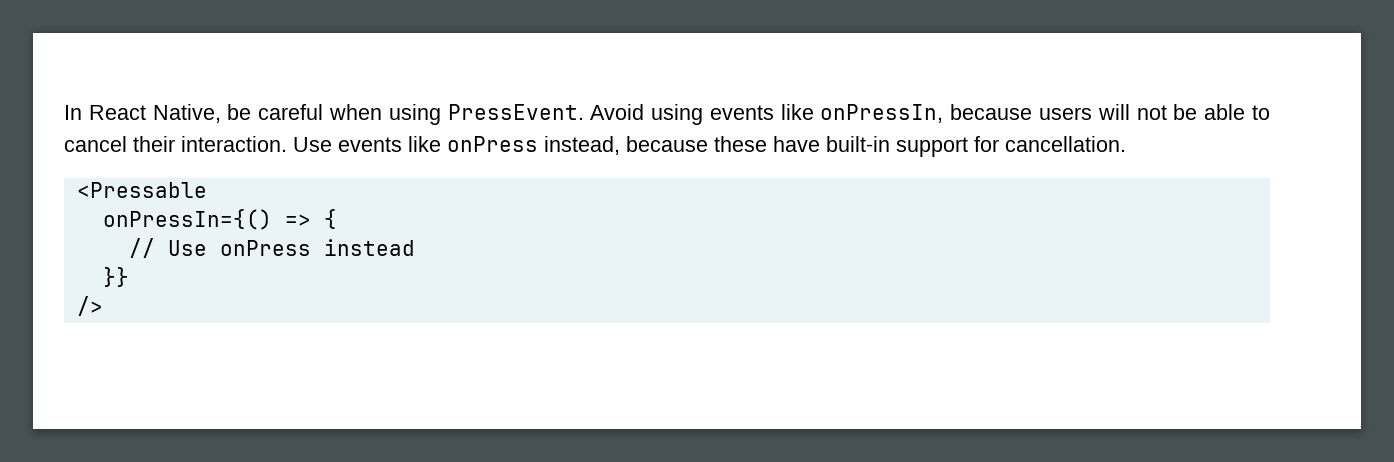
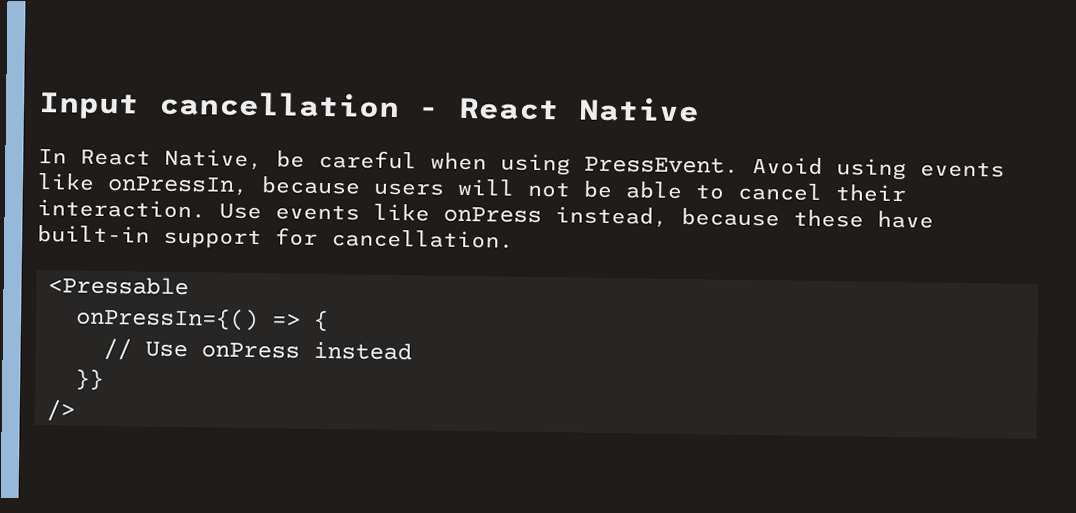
(64, 112) none -> [38,90,700,123] Input cancellation - React Native //

